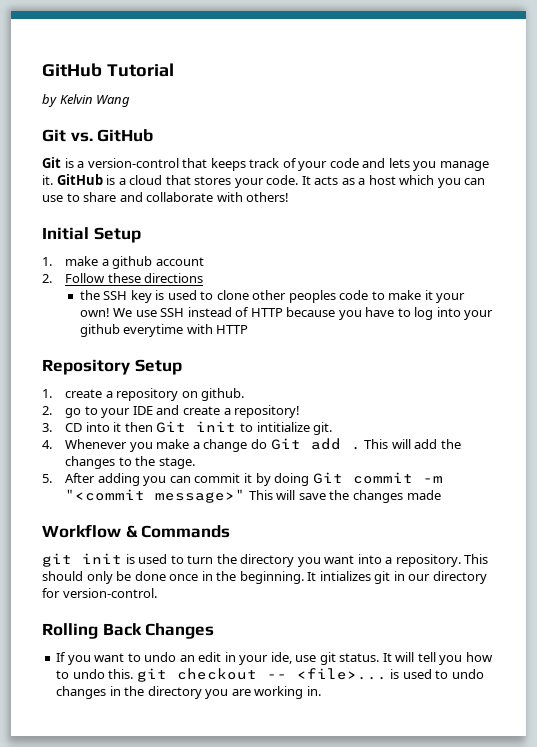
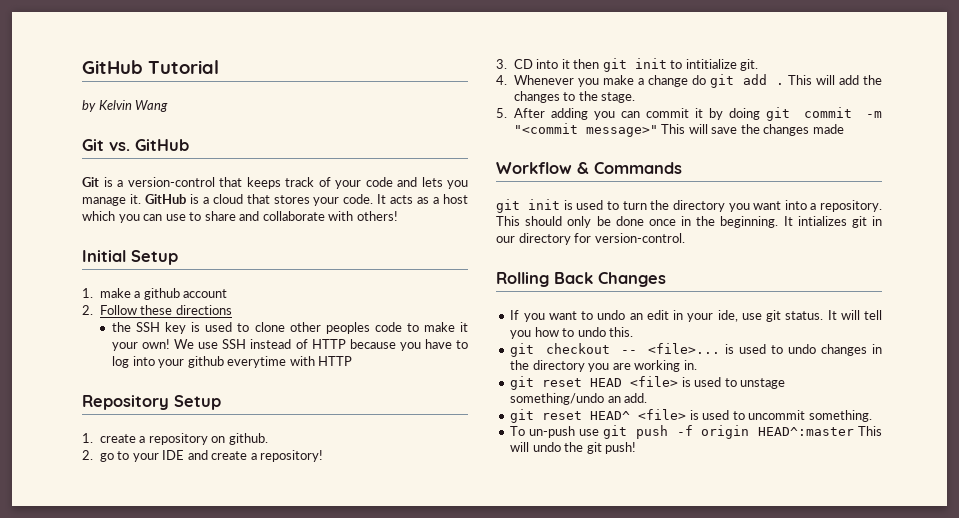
[156,421,187,433] Git -> [602,58,627,72] git
[270,438,301,450] Git -> [709,74,734,88] git
[312,472,343,484] Git -> [766,107,791,121] git
(134, 674) none -> (634, 332) //
(321, 691) none -> [510,376,786,390] [510,393,648,405] [510,409,872,423] [510,425,882,439] [510,442,637,454] // git reset HEAD <file> is used to unstage something/undo an add. // git reset HEAD^ <file> is used to uncommit something. // To un-push use git push -f origin HEAD^:master This will undo the git push!

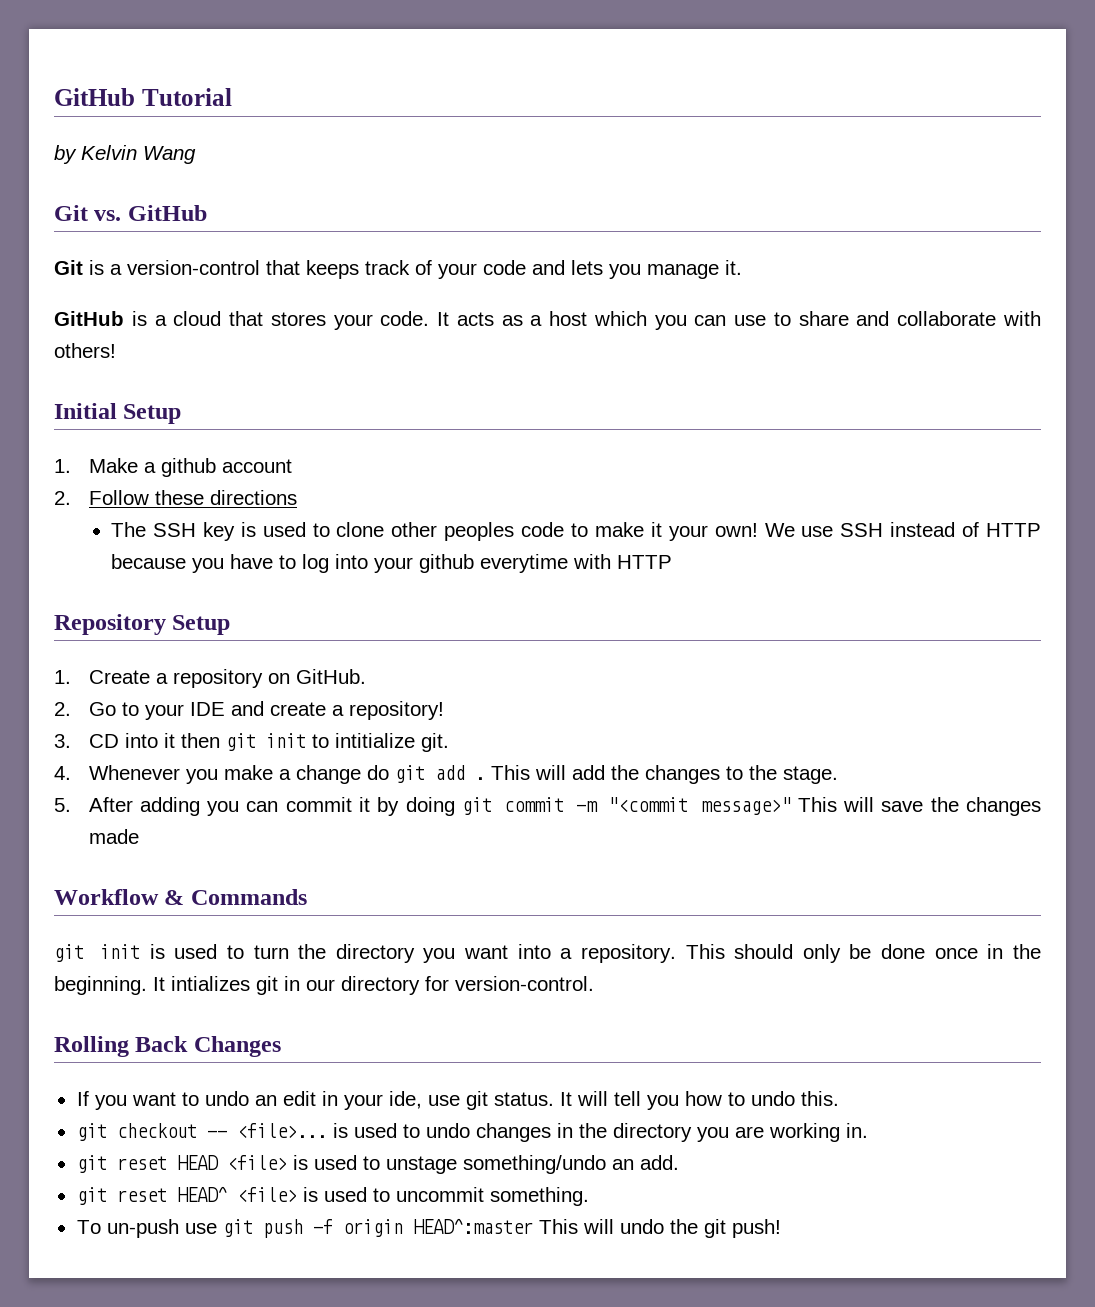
(141, 199) none -> (742, 267) //
[99,288,131,298] make -> [88,458,138,473] Make
[112,322,132,332] the -> [111,522,147,537] The
[99,434,136,443] create -> [88,670,150,684] Create
[228,433,268,445] [82,450,114,462] github. // 2. go -> [295,669,366,684] [54,702,116,716] GitHub. // 2. Go

